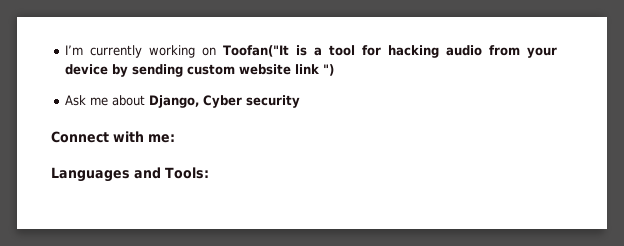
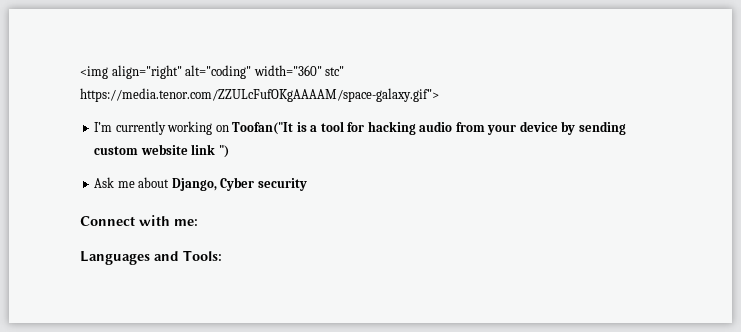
(64, 50) none -> [80,65,345,79] [80,88,439,102] <img align="right" alt="coding" width="360" stc" https://media.tenor.com/ZZULcFufOKgAAAAM/space-galaxy.gif"> //

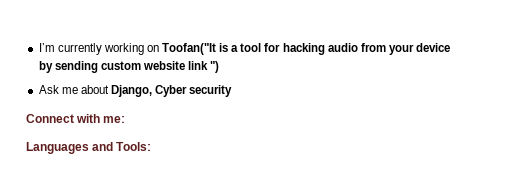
[80,65,345,79] [80,88,439,102] <img align="right" alt="coding" width="360" stc" https://media.tenor.com/ZZULcFufOKgAAAAM/space-galaxy.gif"> // -> (38, 47) none

